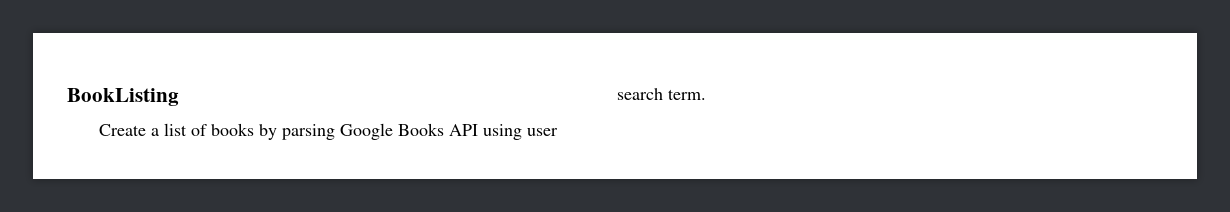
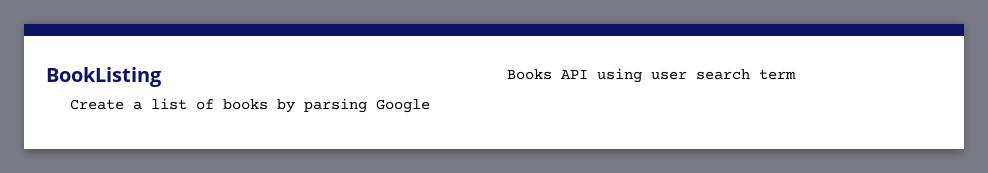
[668,89,706,100] term. -> [759,69,796,80] term

